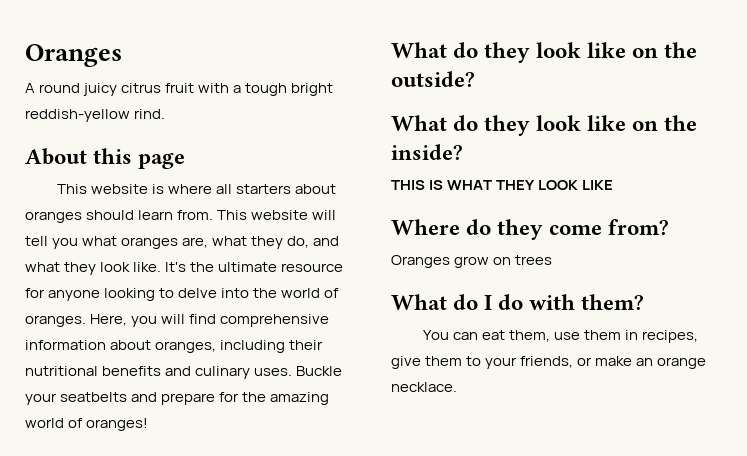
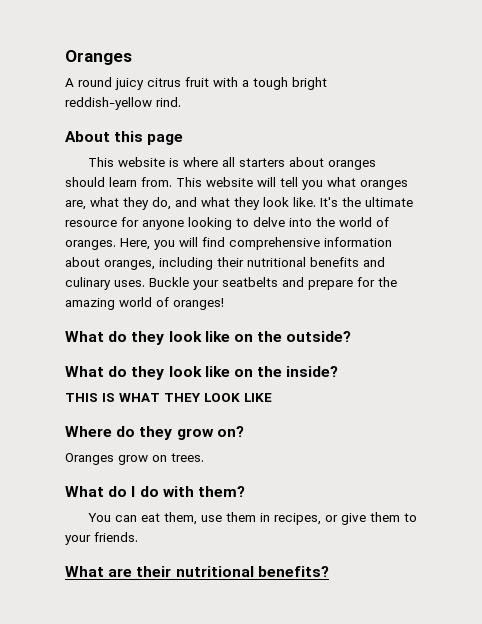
[549,219,670,235] come from? -> [176,426,244,440] grow on?
[515,255,553,265] trees -> [171,453,204,462] trees.
(698, 336) none -> [324,515,338,522] or
[520,356,707,369] [391,382,457,392] friends, or make an orange necklace. -> [94,532,138,542] [65,566,329,577] friends. // What are their nutritional benefits?

